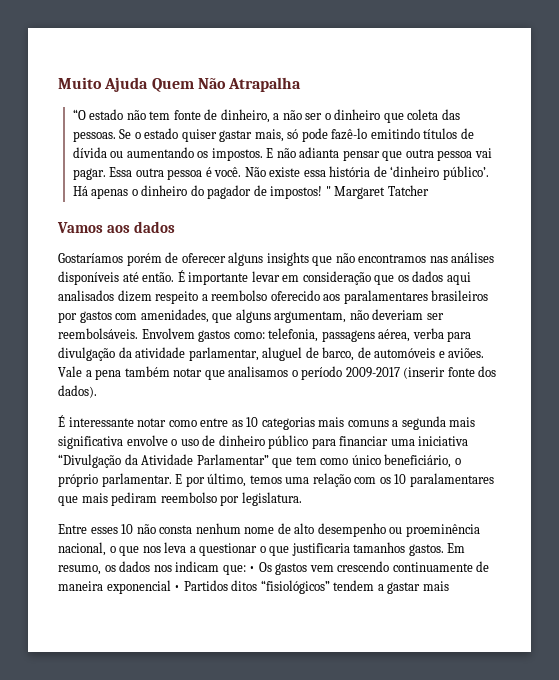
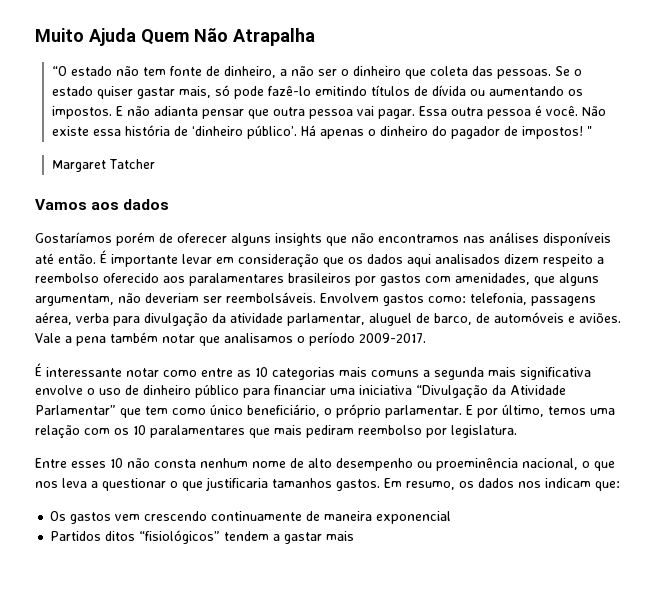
(331, 191) none -> (593, 131) //
[345,366,497,379] [58,385,97,398] 2009-2017 (inserir fonte dos dados). -> [359,333,426,343] 2009-2017.
[249,566,256,572] • -> (620, 486) //
[174,585,181,591] • -> (452, 517) //

